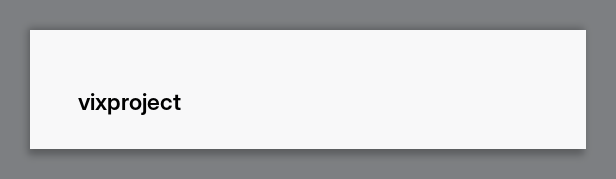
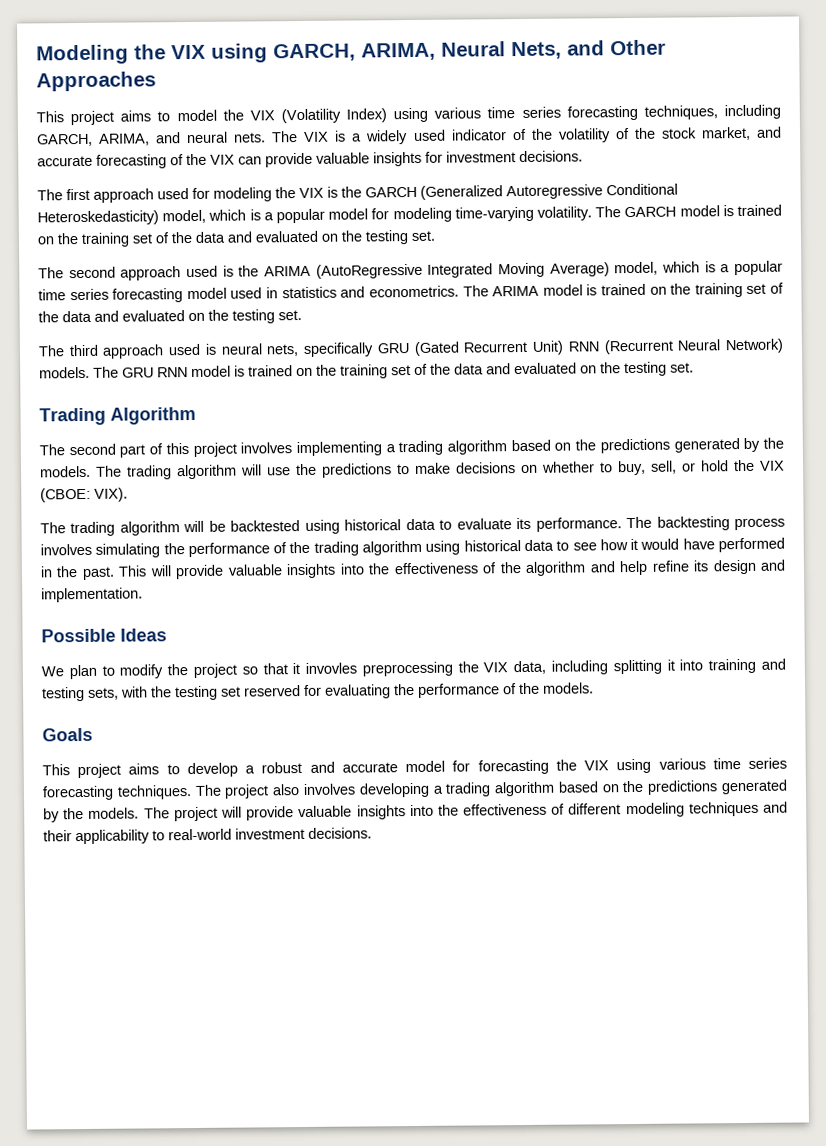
[78,93,181,115] vixproject -> [36,39,666,65] [36,71,156,92] [36,104,781,126] [37,126,782,147] [37,150,583,169] [37,183,678,203] [37,204,783,226] [37,230,435,247] [38,260,783,281] [38,282,784,303] [38,309,302,324] [38,338,785,359] [39,361,694,379] [39,406,196,426] [39,437,785,458] [40,459,785,480] [40,487,128,503] [40,516,785,537] [40,537,785,558] [40,559,786,581] [41,587,143,603] [41,628,167,643] [41,658,786,680] [42,682,594,702] [42,727,93,742] [42,757,788,779] [42,779,789,801] [43,801,788,823] [43,827,372,845] Modeling the VIX using GARCH, ARIMA, Neural Nets, and Other Approaches // This project aims to model the VIX (Volatility Index) using various time series forecasting techniques, including GARCH, ARIMA, and neural nets. The VIX is a widely used indicator of the volatility of the stock market, and accurate forecasting of the VIX can provide valuable insights for investment decisions. // The first approach used for modeling the VIX is the GARCH (Generalized Autoregressive Conditional Heteroskedasticity) model, which is a popular model for modeling time-varying volatility. The GARCH model is trained on the training set of the data and evaluated on the testing set. // The second approach used is the ARIMA (AutoRegressive Integrated Moving Average) model, which is a popular time series forecasting model used in statistics and econometrics. The ARIMA model is trained on the training set of the data and evaluated on the testing set. // The third approach used is neural nets, specifically GRU (Gated Recurrent Unit) RNN (Recurrent Neural Network) models. The GRU RNN model is trained on the training set of the data and evaluated on the testing set. // Trading Algorithm // The second part of this project involves implementing a trading algorithm based on the predictions generated by the models. The trading algorithm will use the predictions to make decisions on whether to buy, sell, or hold the VIX (CBOE: VIX). // The trading algorithm will be backtested using historical data to evaluate its performance. The backtesting process involves simulating the performance of the trading algorithm using historical data to see how it would have performed in the past. This will provide valuable insights into the effectiveness of the algorithm and help refine its design and implementation. // Possible Ideas // We plan to modify the project so that it invovles preprocessing the VIX data, including splitting it into training and testing sets, with the testing set reserved for evaluating the performance of the models. // Goals // This project aims to develop a robust and accurate model for forecasting the VIX using various time series forecasting techniques. The project also involves developing a trading algorithm based on the predictions generated by the models. The project will provide valuable insights into the effectiveness of different modeling techniques and their applicability to real-world investment decisions.

